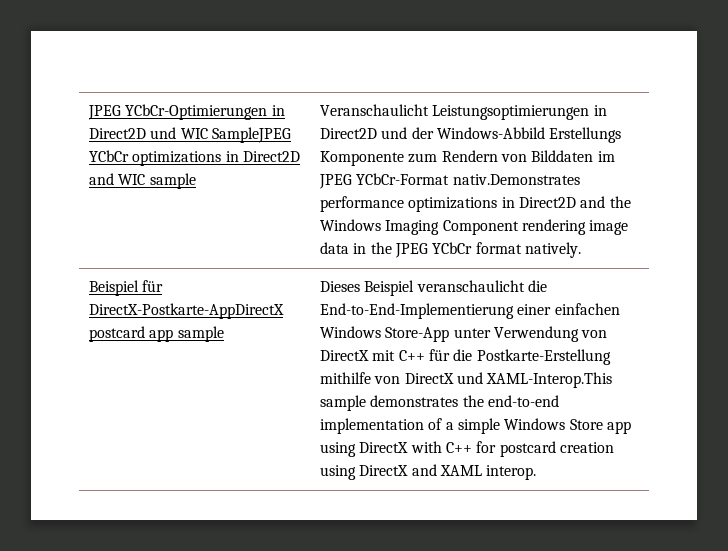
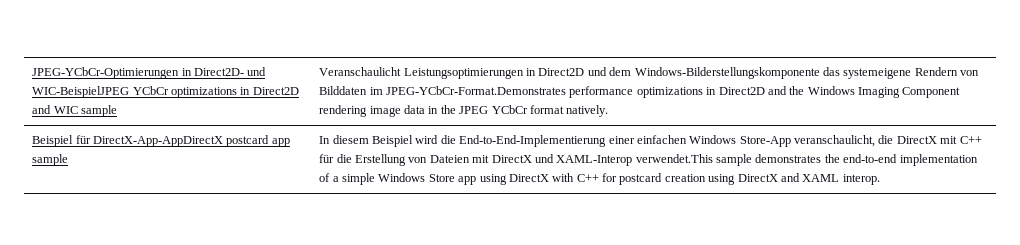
[87,104,285,120] [88,127,291,143] JPEG YCbCr-Optimierungen in Direct2D und WIC SampleJPEG -> [32,67,267,79] [32,86,130,98] JPEG-YCbCr-Optimierungen in Direct2D- und WIC-BeispielJPEG
[411,127,622,143] [319,151,438,166] der Windows-Abbild Erstellungs Komponente zum -> [609,67,912,79] dem Windows-Bilderstellungskomponente das systemeigene
[318,173,580,189] JPEG YCbCr-Format nativ.Demonstrates -> [386,86,567,95] JPEG-YCbCr-Format.Demonstrates
[88,303,284,319] DirectX-Postkarte-AppDirectX -> [93,136,224,147] DirectX-App-AppDirectX
[319,280,525,296] Dieses Beispiel veranschaulicht -> [319,135,439,147] In diesem Beispiel wird
[453,326,608,342] unter Verwendung von -> [794,135,894,147] veranschaulicht, die
[476,349,611,365] [319,372,613,388] Postkarte-Erstellung mithilfe von DirectX und XAML-Interop.This -> [355,154,713,166] Erstellung von Dateien mit DirectX und XAML-Interop verwendet.This

